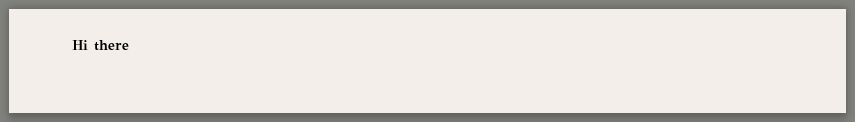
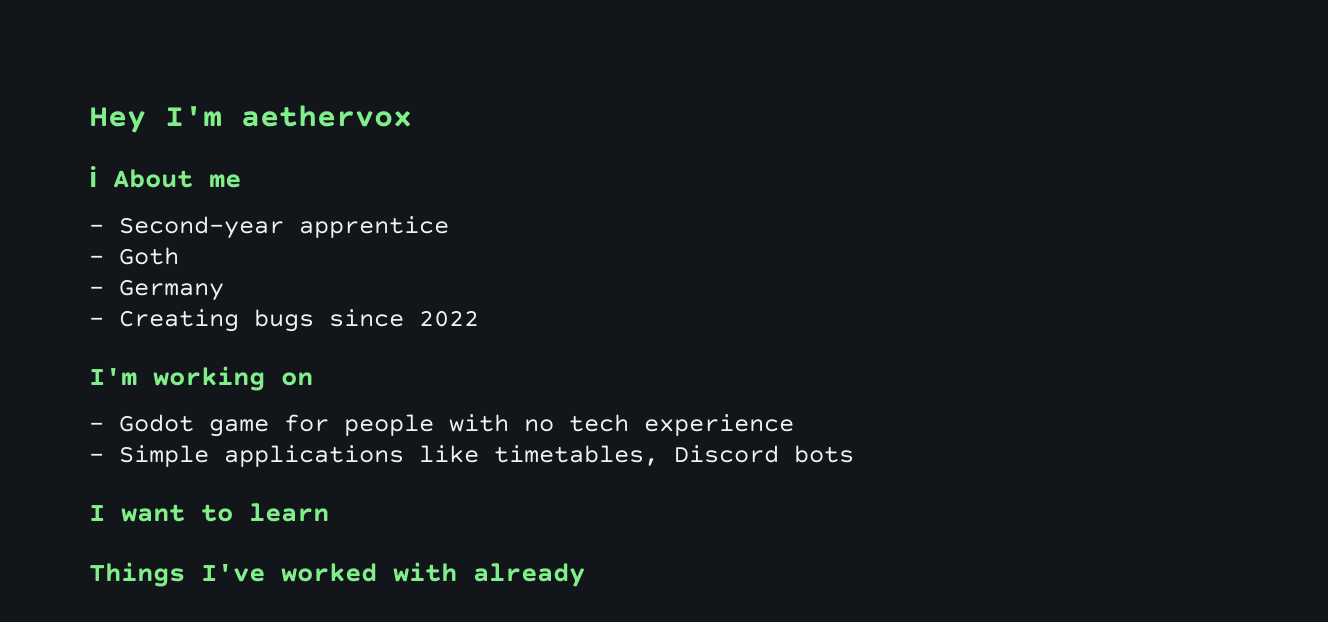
[72,40,129,51] Hi there -> [89,105,412,133] [89,166,241,188] [89,216,449,239] [89,247,179,265] [89,279,224,301] [89,309,479,332] [89,366,313,391] [89,414,794,437] [89,445,854,467] [89,503,329,522] [89,562,585,587] Hey I'm aethervox // ℹ About me // - Second-year apprentice // - Goth // - Germany // - Creating bugs since 2022 // I'm working on // - Godot game for people with no tech experience // - Simple applications like timetables, Discord bots // I want to learn // Things I've worked with already

